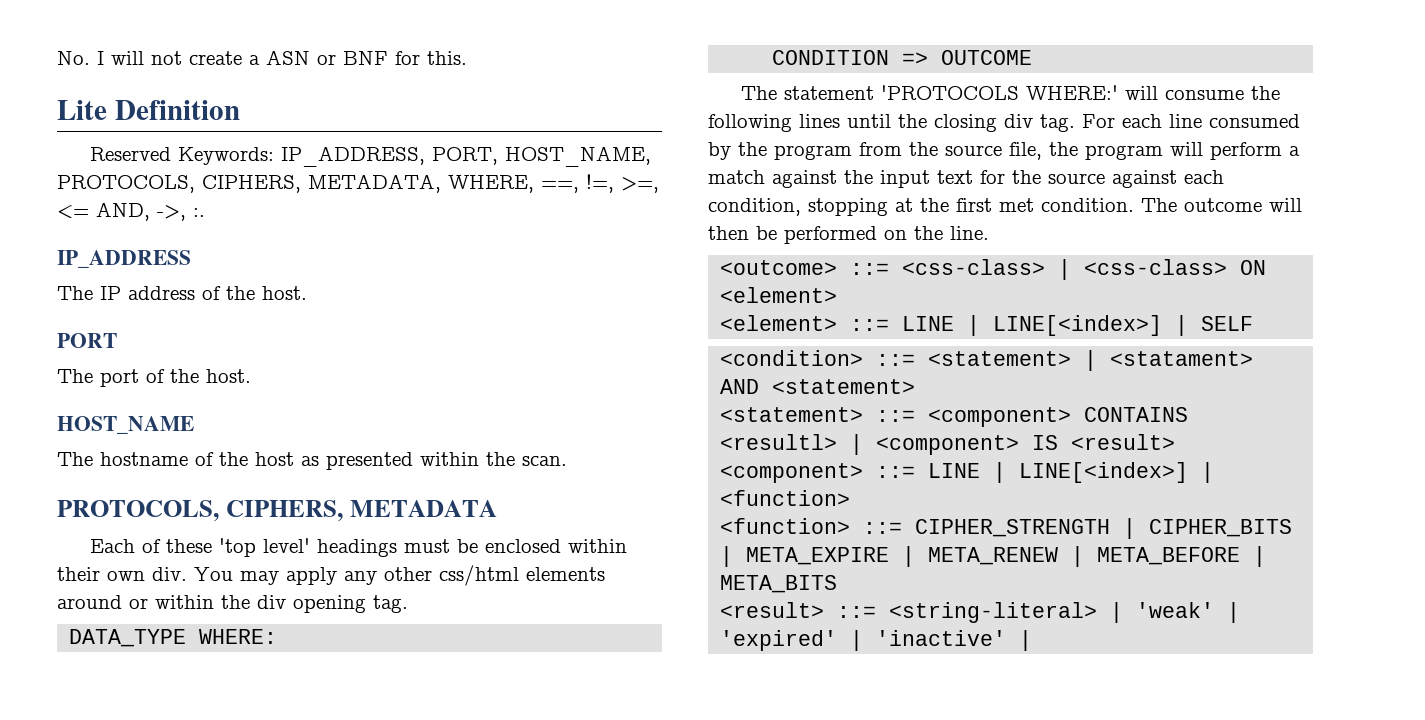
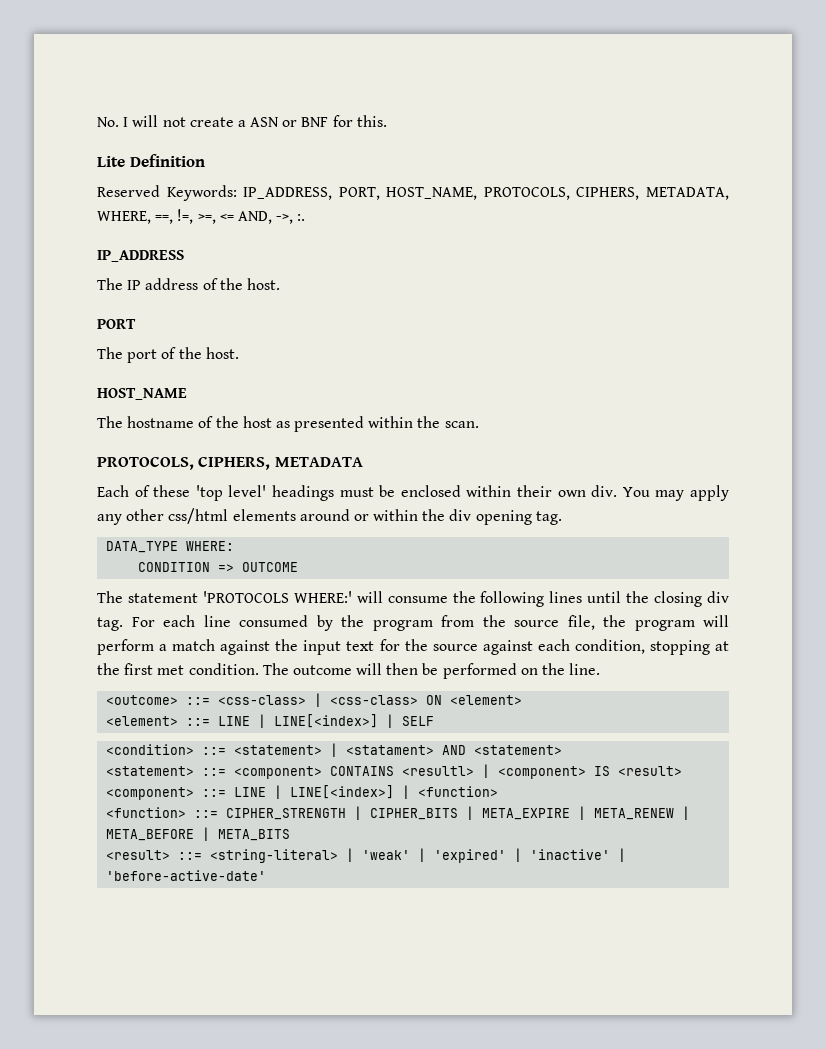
(1033, 640) none -> [106,870,267,881] 'before-active-date'

